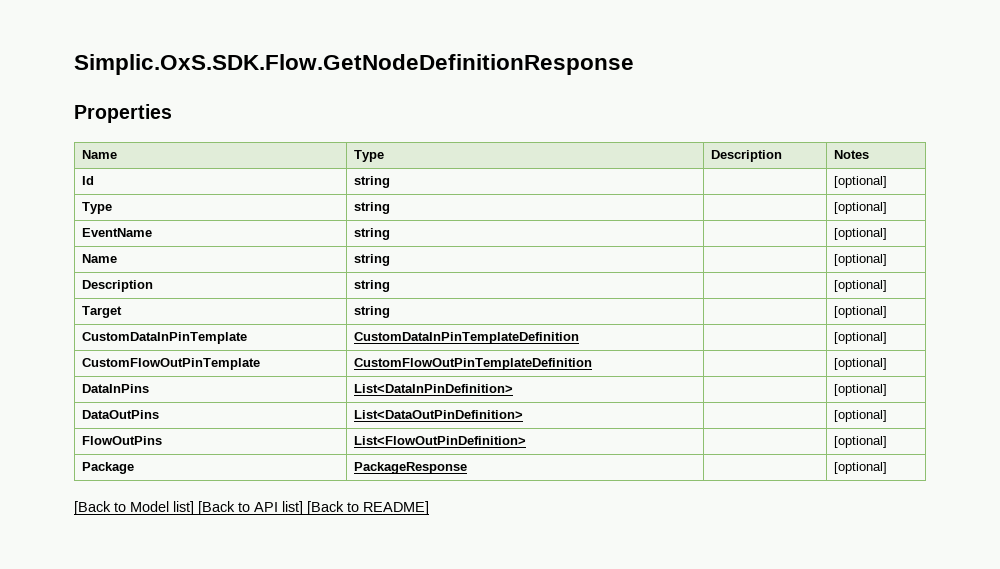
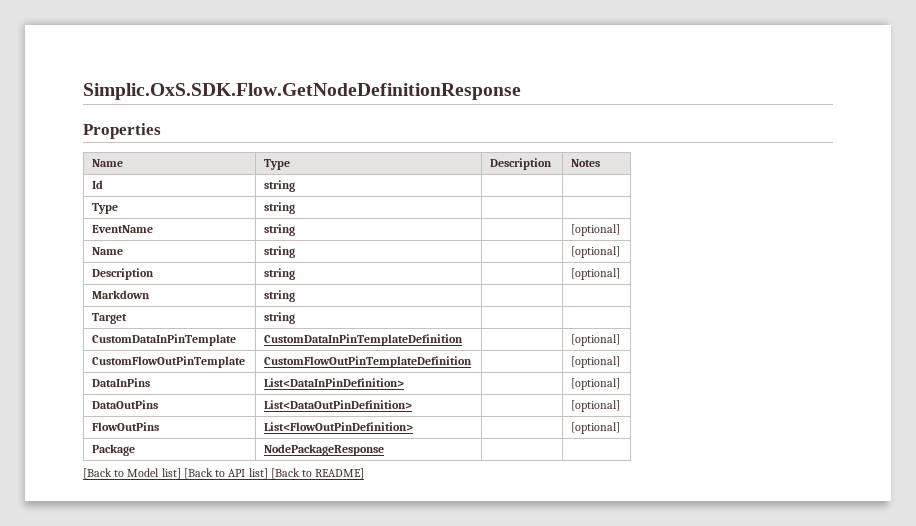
[834,176,888,188] [optional] -> (296, 186) none
[834,202,888,214] [optional] -> (296, 208) none
(888, 286) none -> [92,290,151,299] [264,290,296,302] // Markdown | string | |
[834,306,888,318] [optional] -> (296, 318) none
[354,462,468,474] [834,462,888,474] PackageResponse | | [optional] -> [264,444,385,456] NodePackageResponse | |

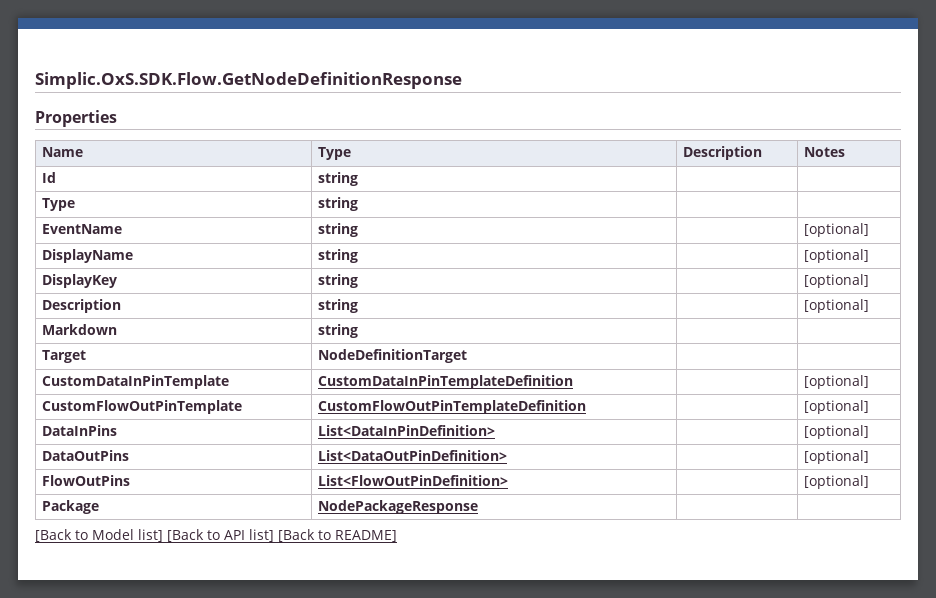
[92,247,124,255] Name -> [41,249,133,263] [317,249,358,263] [803,249,869,263] [41,274,117,288] DisplayName | string | | [optional] // DisplayKey
[264,312,296,324] string -> [317,349,467,363] NodeDefinitionTarget

